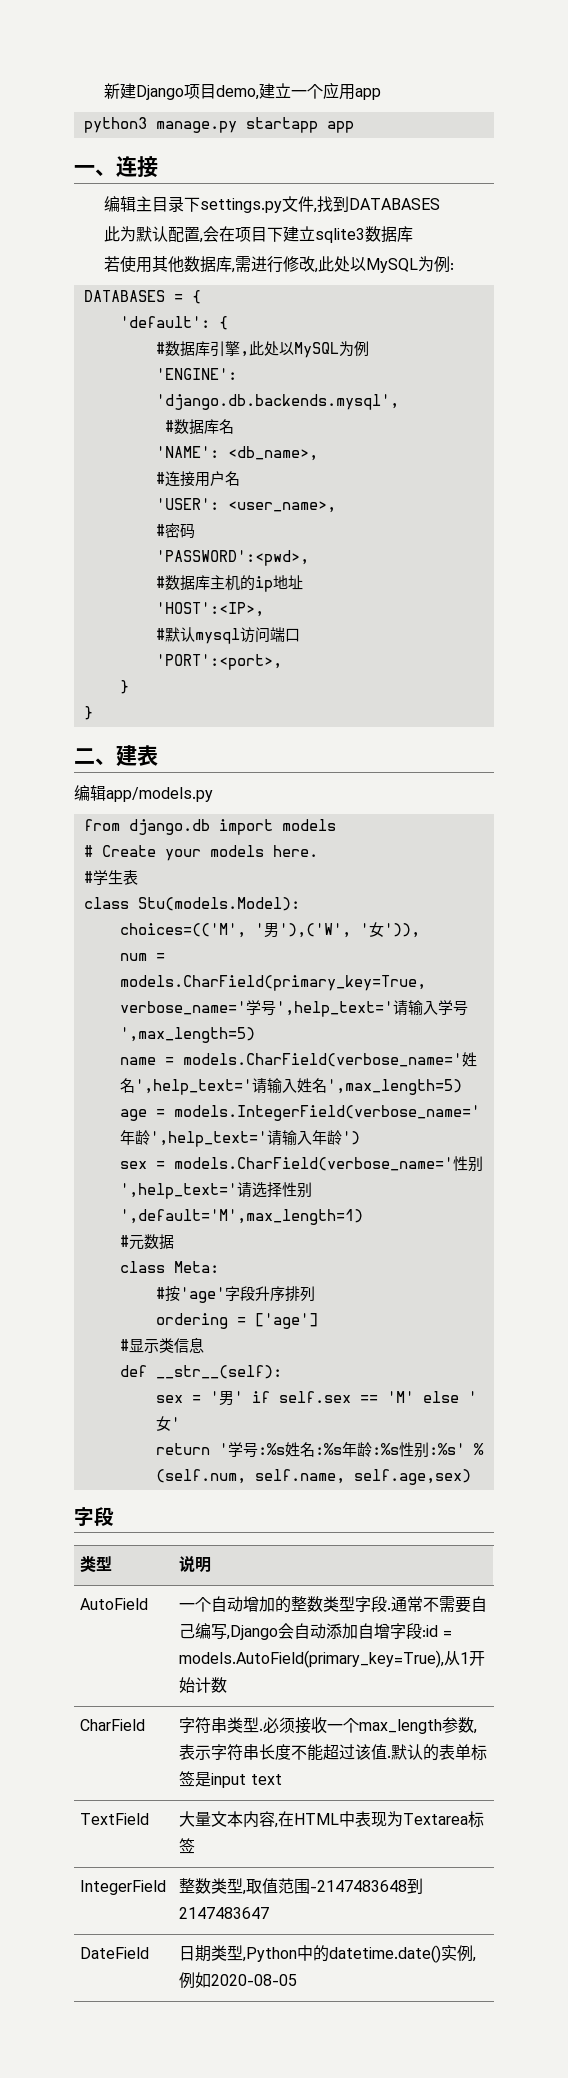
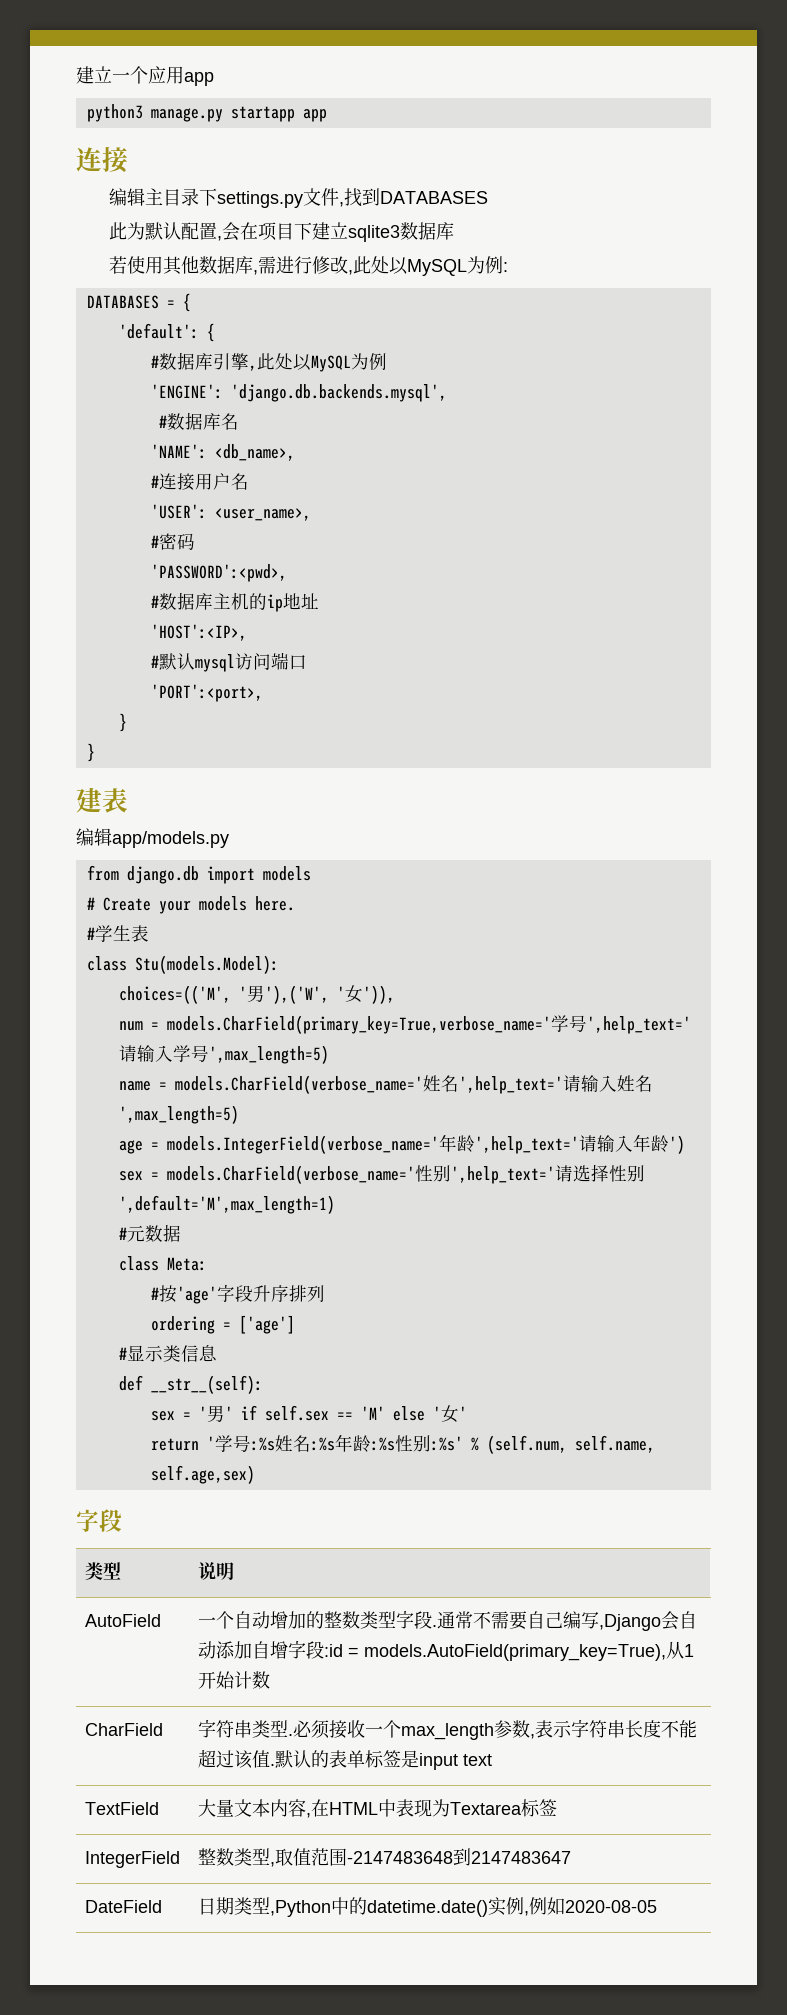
[103,83,259,100] 新建Django项目demo, -> (76, 75) none
[74,165,116,176] 一、 -> (327, 115) none
[74,748,116,765] 二、 -> (95, 752) none

